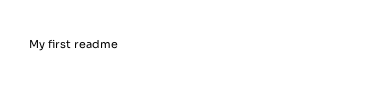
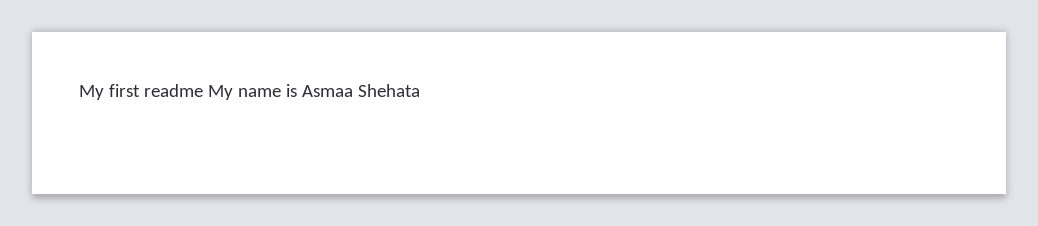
(118, 44) none -> [207,84,420,100] My name is Asmaa Shehata

